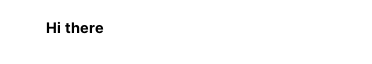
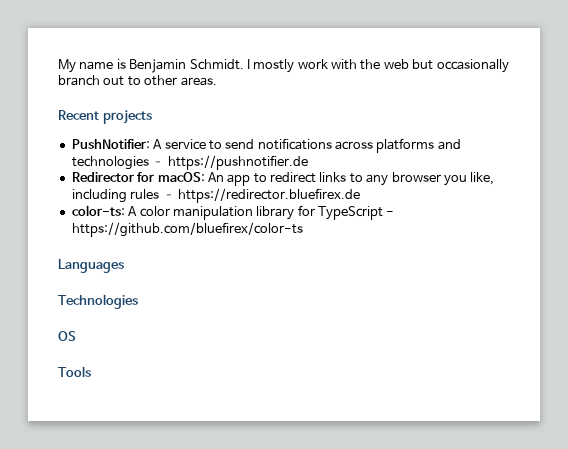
[46,21,105,34] Hi there -> [58,59,509,73] [58,75,217,86] [58,110,152,124] [71,138,461,153] [71,155,308,170] [71,172,495,186] [71,188,360,203] [71,205,395,220] [71,222,303,237] [58,259,124,273] [58,294,138,309] [58,331,76,341] [58,366,91,377] My name is Benjamin Schmidt. I mostly work with the web but occasionally branch out to other areas. // Recent projects // PushNotifier: A service to send notifications across platforms and technologies – https://pushnotifier.de // Redirector for macOS: An app to redirect links to any browser you like, including rules – https://redirector.bluefirex.de // color-ts: A color manipulation library for TypeScript - https://github.com/bluefirex/color-ts // Languages // Technologies // OS // Tools

